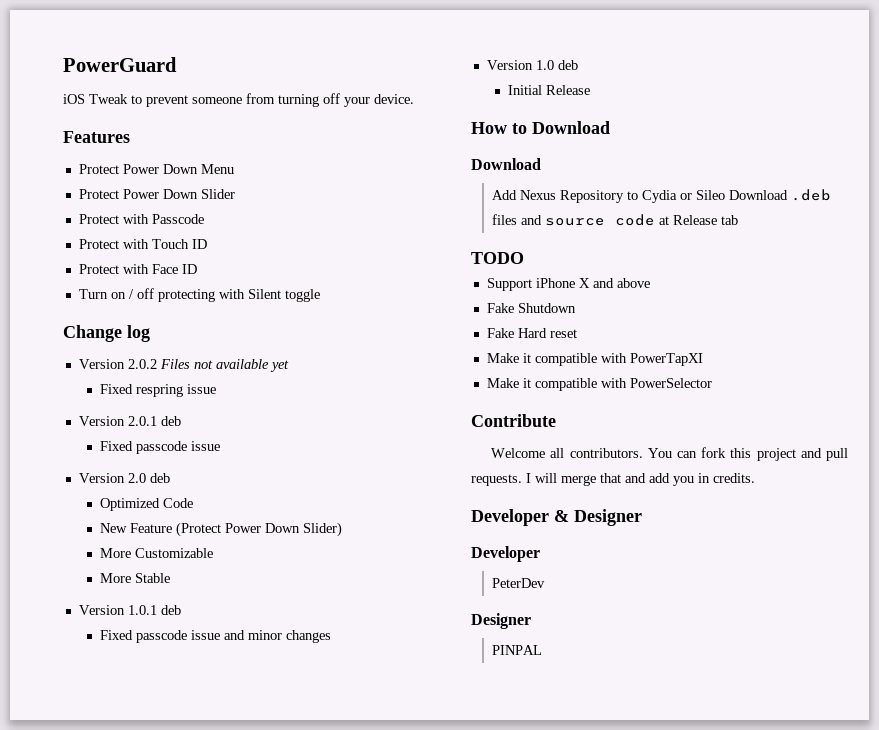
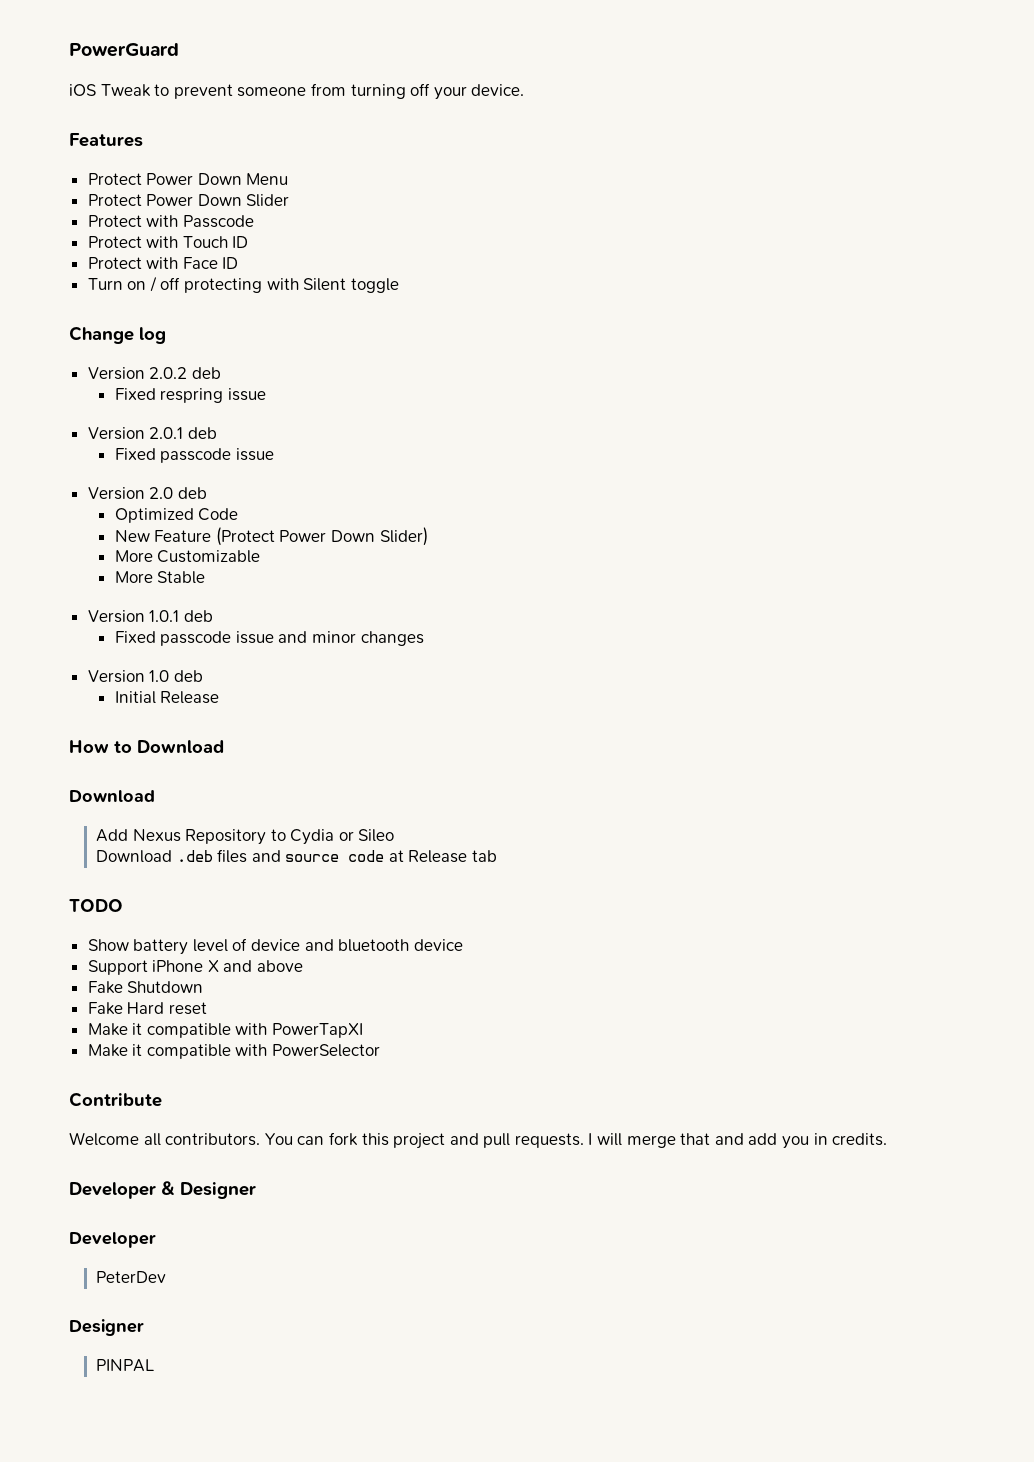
[159,359,289,372] Files not available yet -> [191,367,221,379] deb
(726, 195) none -> (395, 835) //
(524, 258) none -> [87,938,463,955] // Show battery level of device and bluetooth device

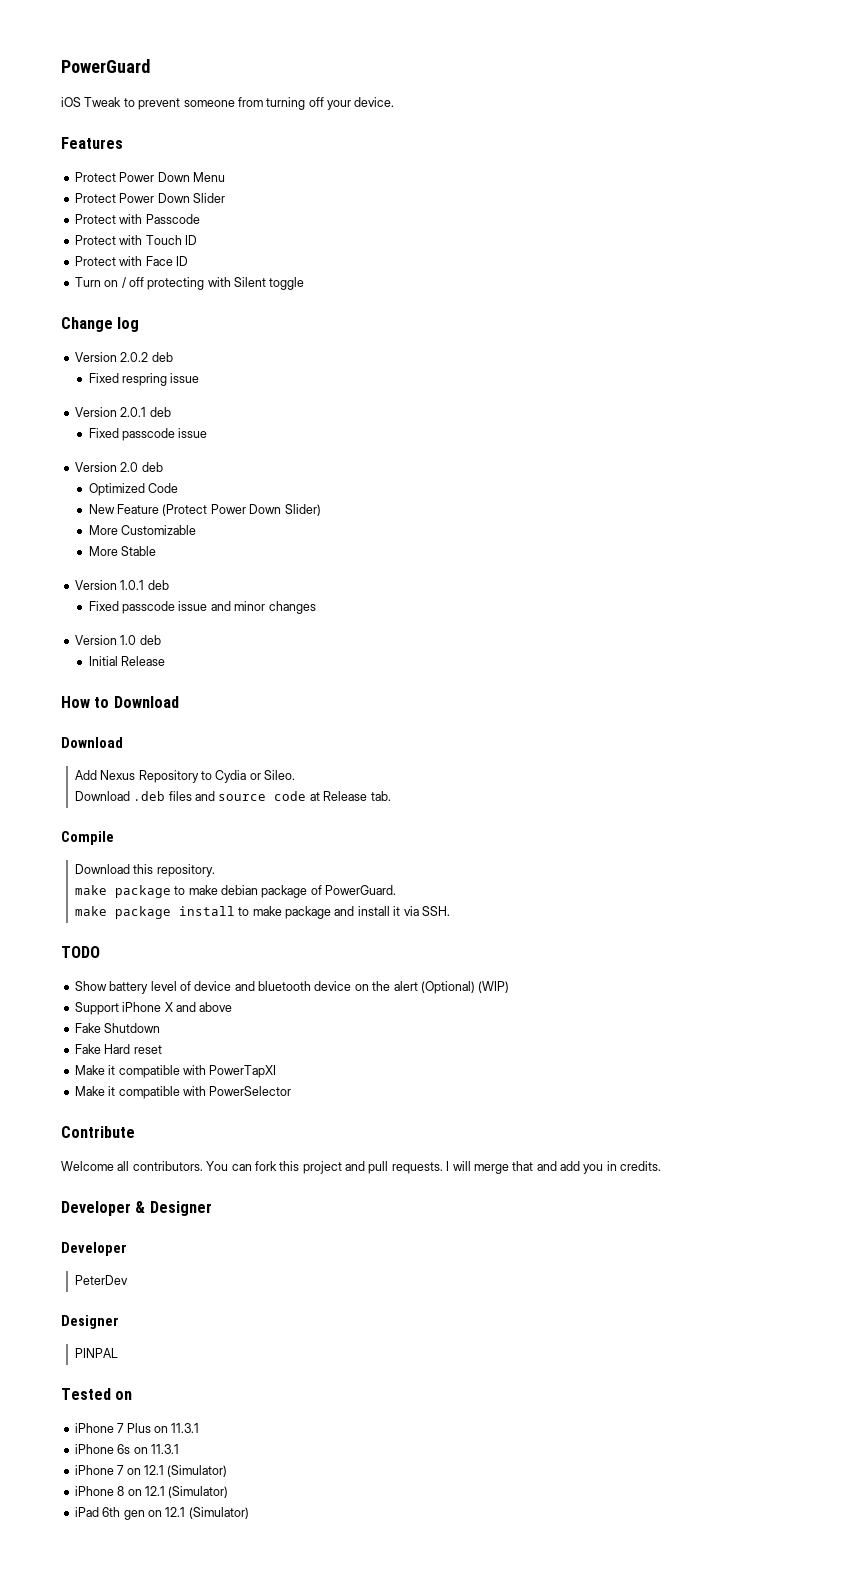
[358,829,395,842] Sileo -> [264,770,296,780] Sileo.
[472,850,498,862] tab -> [370,791,391,801] [61,831,114,845] [74,864,215,877] [74,885,397,898] [74,906,450,919] tab. // Compile // Download this repository. // make package to make debian package of PowerGuard. // make package install to make package and install it via SSH.
(463, 945) none -> [354,981,510,994] on the alert (Optional) (WIP)
(154, 1365) none -> [61,1388,133,1400] [74,1423,200,1433] [74,1444,179,1454] [74,1465,228,1477] [74,1486,229,1498] [74,1507,249,1520] // Tested on // iPhone 7 Plus on 11.3.1 // iPhone 6s on 11.3.1 // iPhone 7 on 12.1 (Simulator) // iPhone 8 on 12.1 (Simulator) // iPad 6th gen on 12.1 (Simulator)

